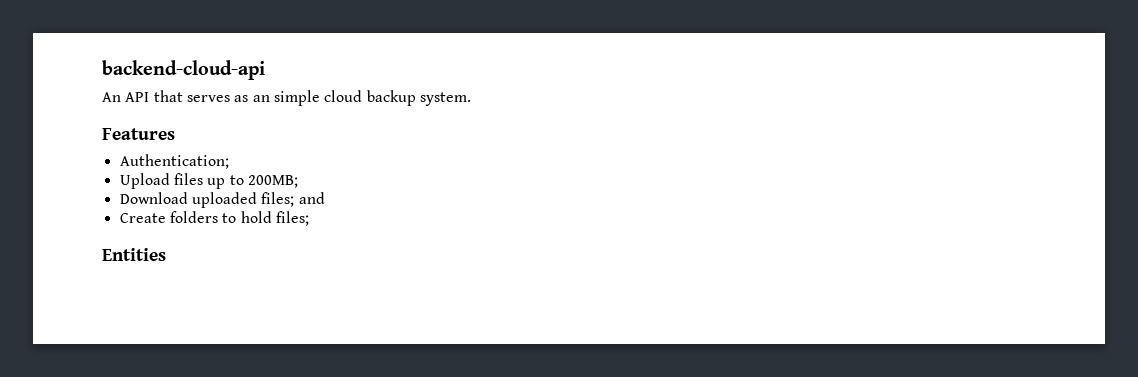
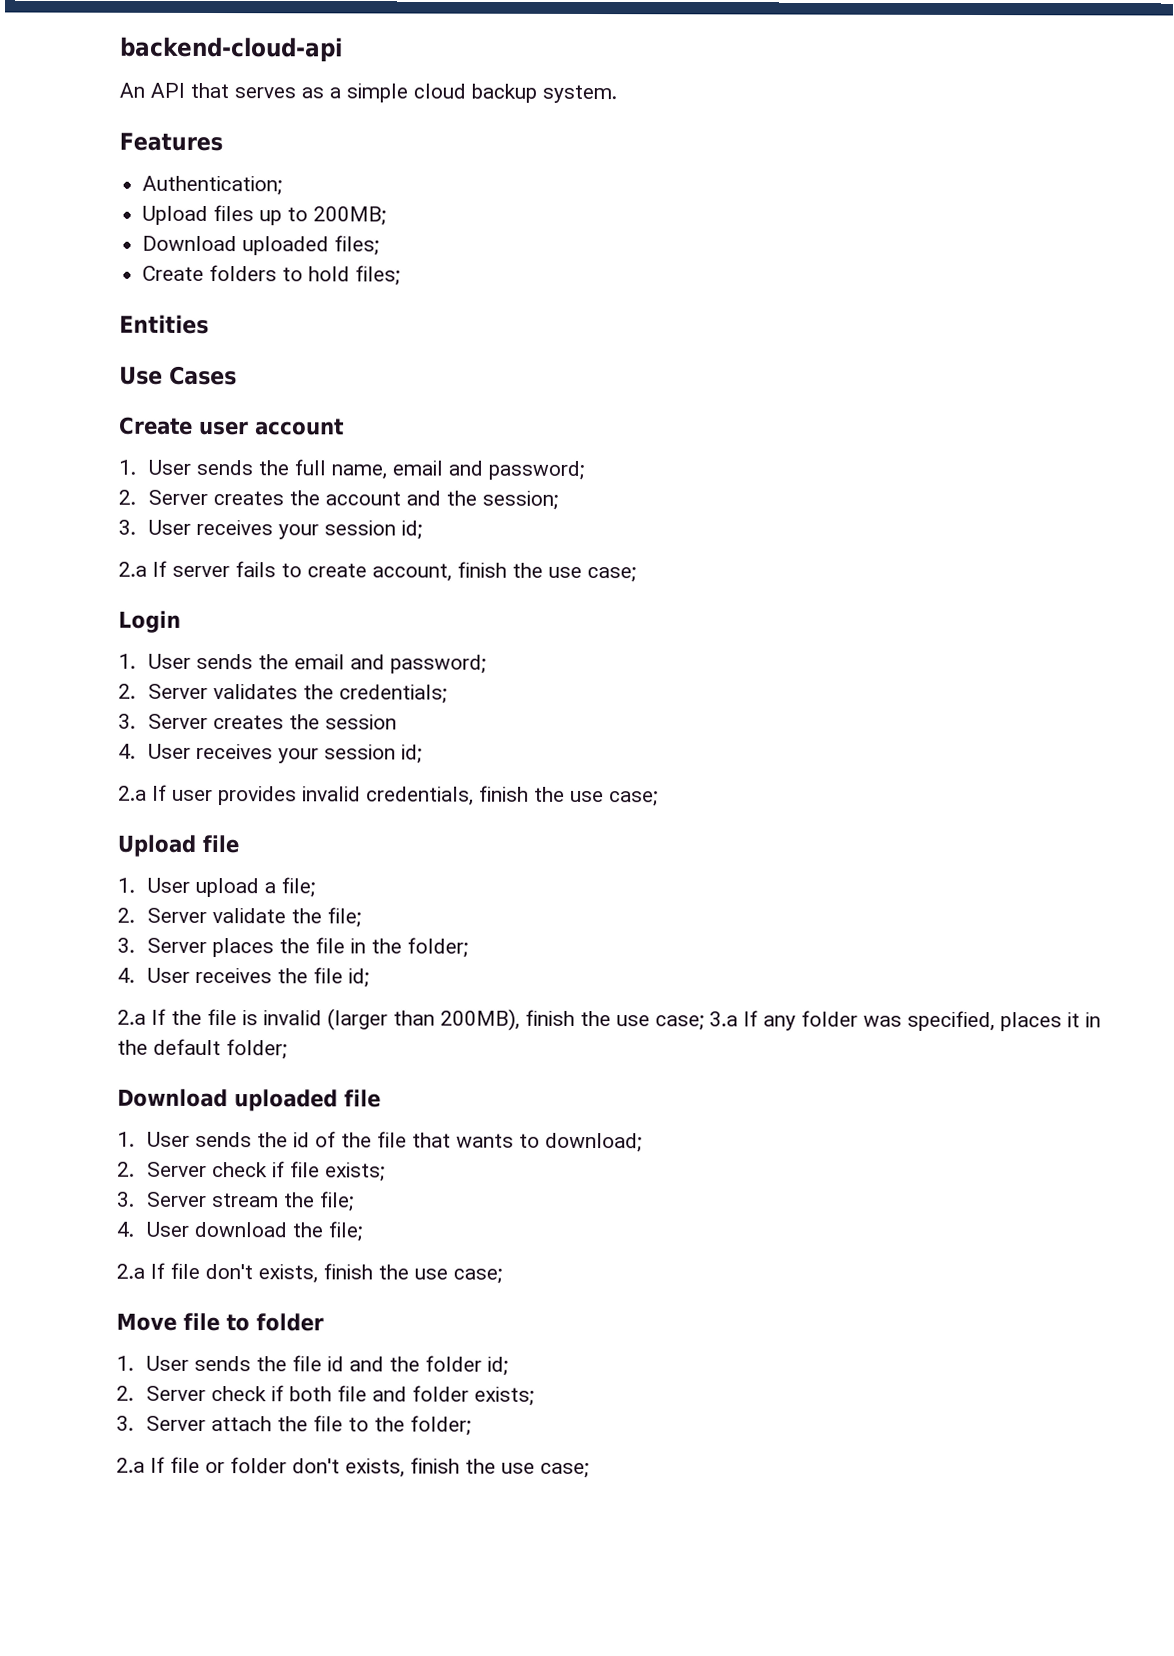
[252,95,270,102] an -> [329,87,341,99] a
[298,192,325,204] and -> (380, 245) none
(166, 254) none -> [119,365,237,386] [119,416,345,436] [118,459,584,480] [118,489,558,510] [118,519,422,540] [118,560,636,583] [118,610,181,633] [118,653,486,674] [118,683,447,704] [118,713,397,730] [118,743,422,764] [118,784,658,807] [117,834,239,857] [117,877,315,898] [117,907,361,928] [117,937,468,958] [117,967,369,988] [117,1008,1101,1032] [117,1038,287,1060] [117,1088,381,1112] [117,1131,642,1153] [117,1161,385,1182] [117,1191,354,1212] [116,1221,362,1242] [116,1262,502,1284] [116,1312,324,1332] [116,1355,508,1376] [116,1385,534,1406] [116,1415,471,1436] [116,1456,589,1479] // Use Cases // Create user account // 1. User sends the full name, email and password; // 2. Server creates the account and the session; // 3. User receives your session id; // 2.a If server fails to create account, finish the use case; // Login // 1. User sends the email and password; // 2. Server validates the credentials; // 3. Server creates the session // 4. User receives your session id; // 2.a If user provides invalid credentials, finish the use case; // Upload file // 1. User upload a file; // 2. Server validate the file; // 3. Server places the file in the folder; // 4. User receives the file id; // 2.a If the file is invalid (larger than 200MB), finish the use case; 3.a If any folder was specified, places it in the default folder; // Download uploaded file // 1. User sends the id of the file that wants to download; // 2. Server check if file exists; // 3. Server stream the file; // 4. User download the file; // 2.a If file don't exists, finish the use case; // Move file to folder // 1. User sends the file id and the folder id; // 2. Server check if both file and folder exists; // 3. Server attach the file to the folder; // 2.a If file or folder don't exists, finish the use case;

